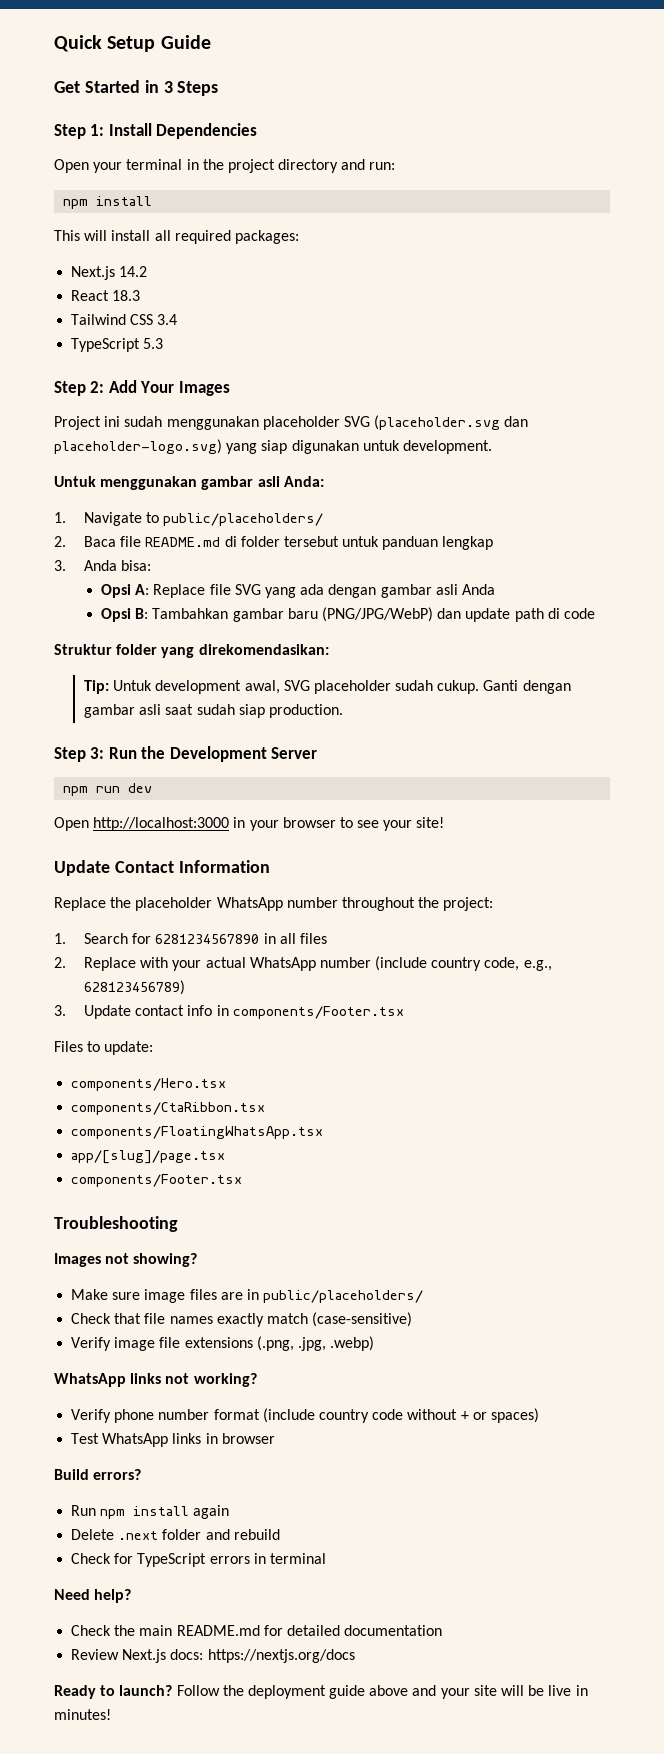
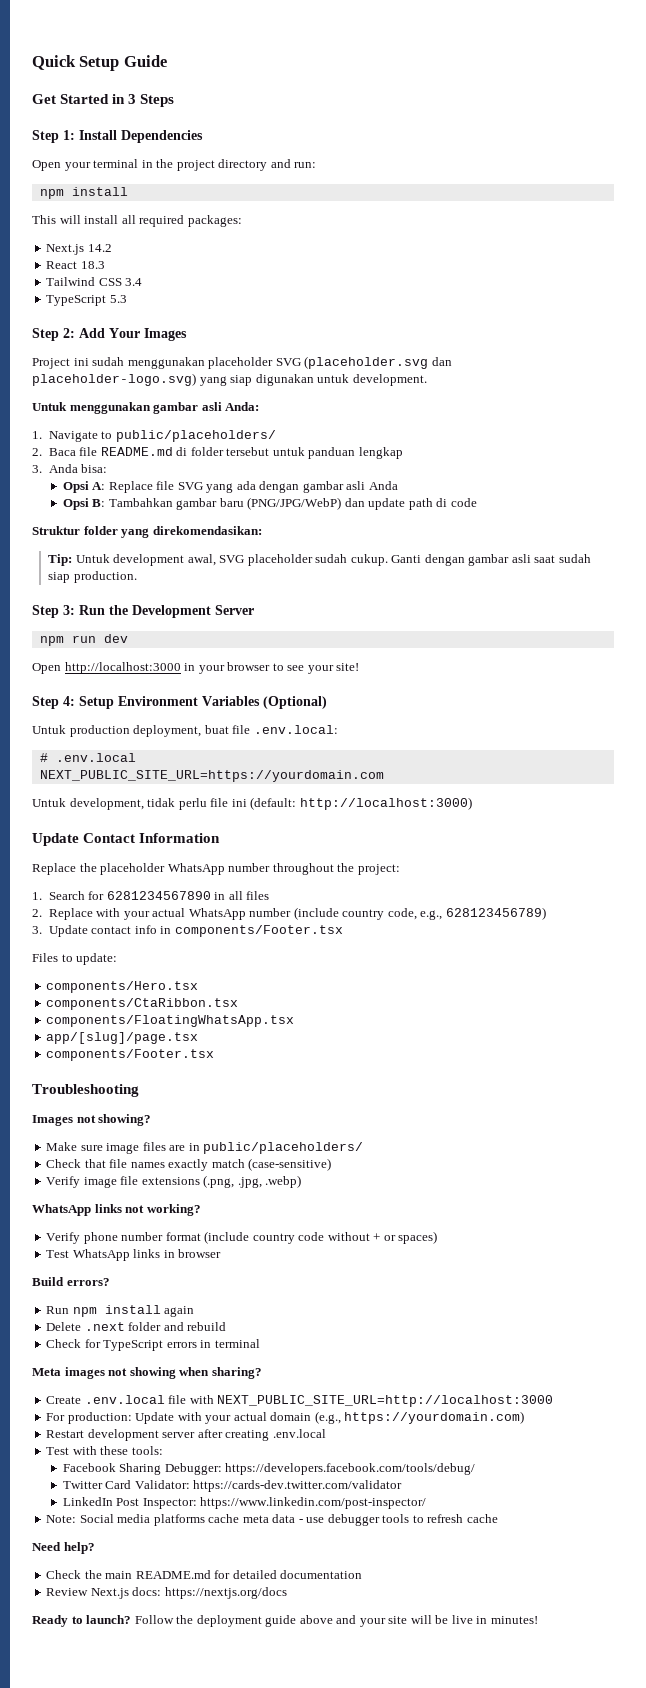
(445, 822) none -> [32,696,327,709] [32,725,338,737] [39,753,136,762] [39,770,384,782] [32,797,472,810] // Step 4: Setup Environment Variables (Optional) // Untuk production deployment, buat file .env.local: // # .env.local // NEXT_PUBLIC_SITE_URL=https://yourdomain.com // Untuk development, tidak perlu file ini (default: http://localhost:3000)
(326, 1558) none -> [32,1367,262,1379] [46,1395,554,1407] [46,1411,525,1424] [46,1429,326,1441] [46,1446,163,1455] [62,1463,476,1475] [62,1480,403,1492] [62,1497,427,1509] [46,1514,498,1526] // Meta images not showing when sharing? // Create .env.local file with NEXT_PUBLIC_SITE_URL=http://localhost:3000 // For production: Update with your actual domain (e.g., https://yourdomain.com) // Restart development server after creating .env.local // Test with these tools: // Facebook Sharing Debugger: https://developers.facebook.com/tools/debug/ // Twitter Card Validator: https://cards-dev.twitter.com/validator // LinkedIn Post Inspector: https://www.linkedin.com/post-inspector/ // Note: Social media platforms cache meta data - use debugger tools to refresh cache

